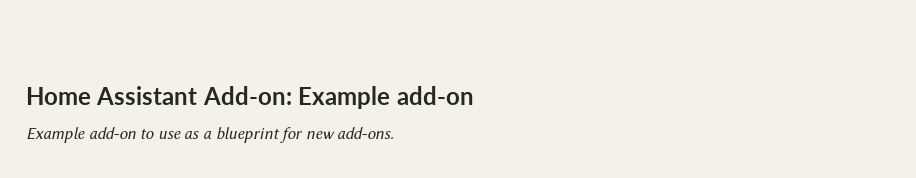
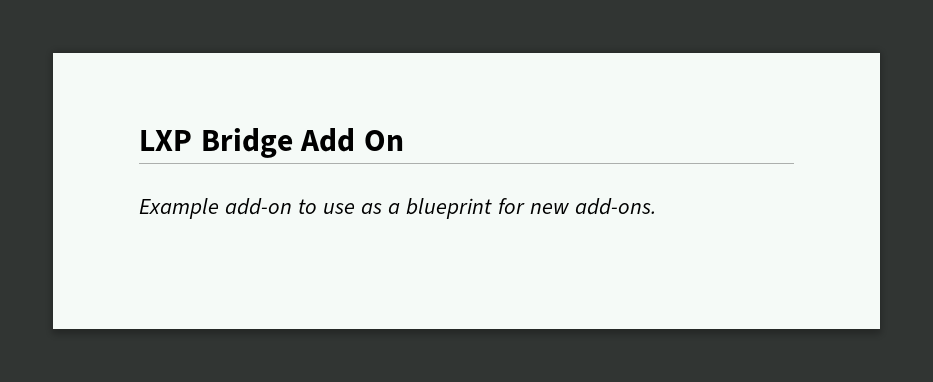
[26,86,474,109] Home Assistant Add-on: Example add-on -> [139,128,404,158] LXP Bridge Add On

